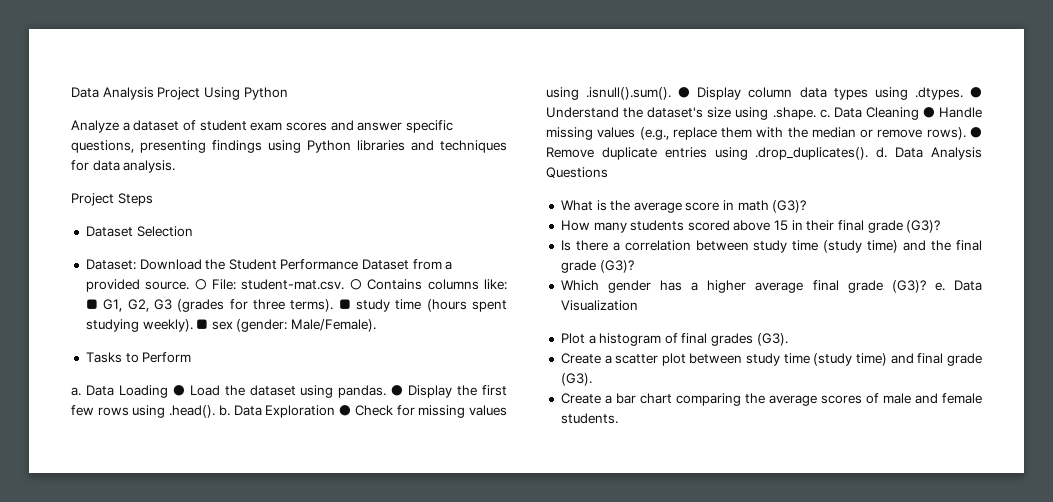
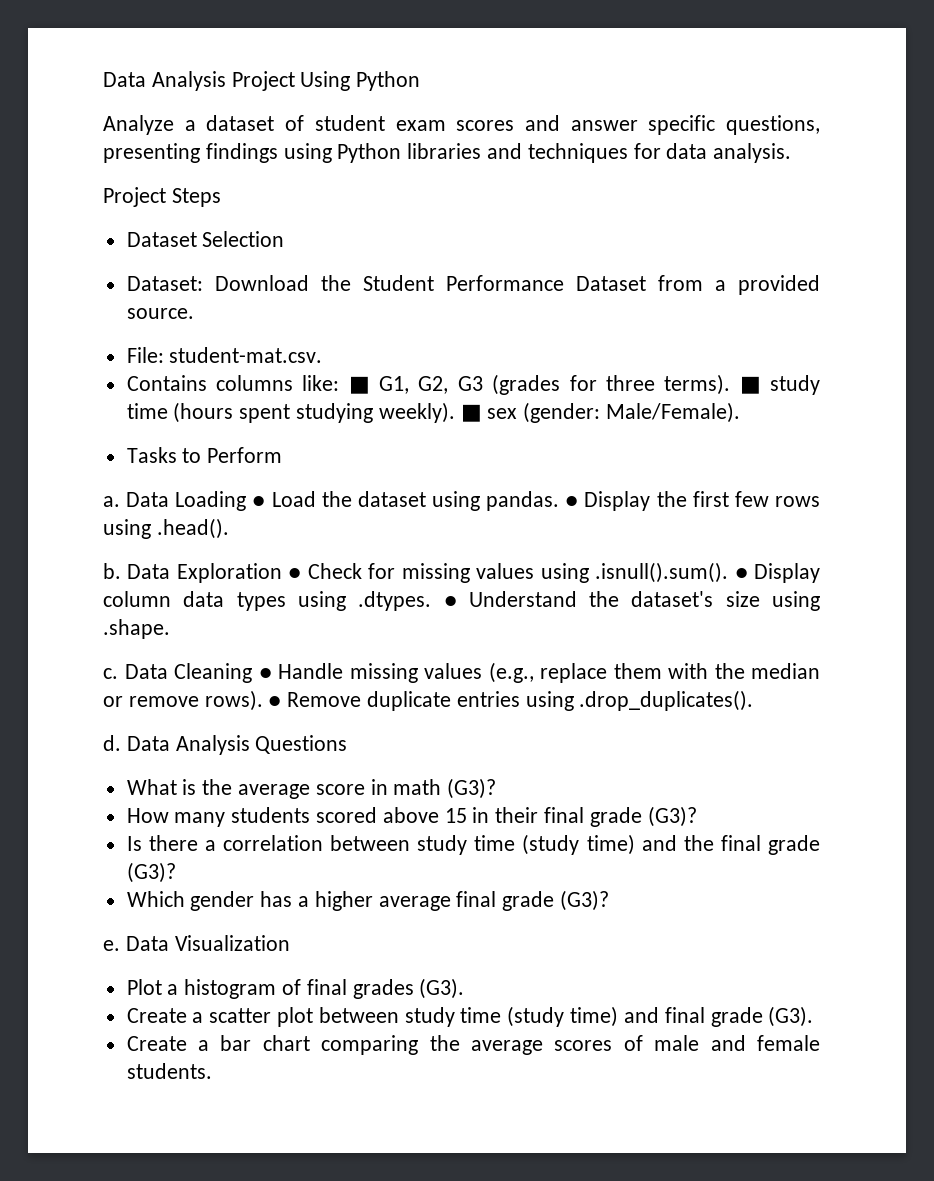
[194,279,207,290] ○ -> (194, 313) //
[349,279,362,290] ○ -> (323, 355) //
(216, 411) none -> (229, 528) //
(816, 113) none -> (170, 629) //
(869, 153) none -> (754, 700) //
(926, 286) none -> (610, 900) //

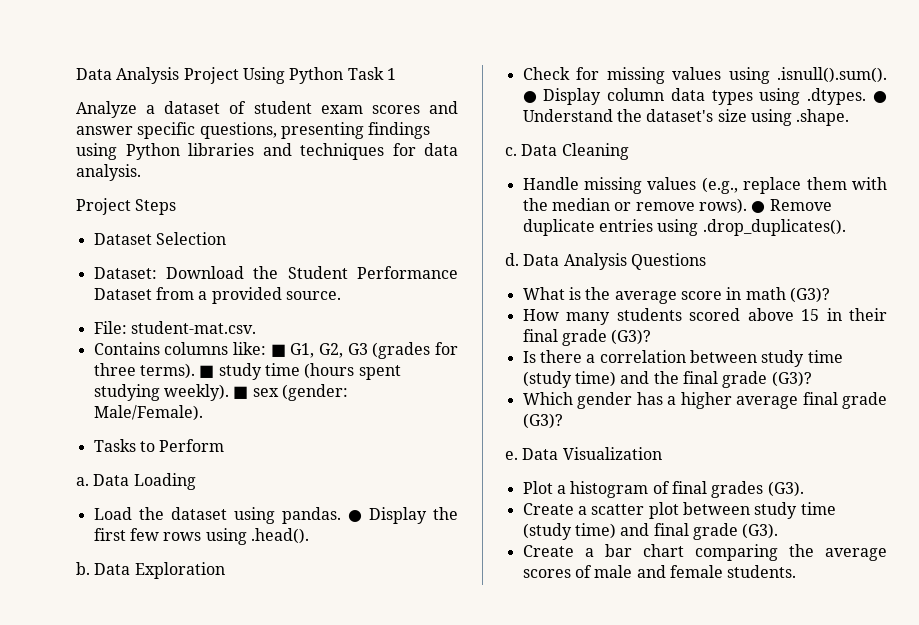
(421, 81) none -> [347,67,396,80] Task 1
[252,496,266,507] ● -> (196, 481) //
[288,568,302,579] ● -> (225, 570) //
[258,668,272,679] ● -> (629, 151) //

